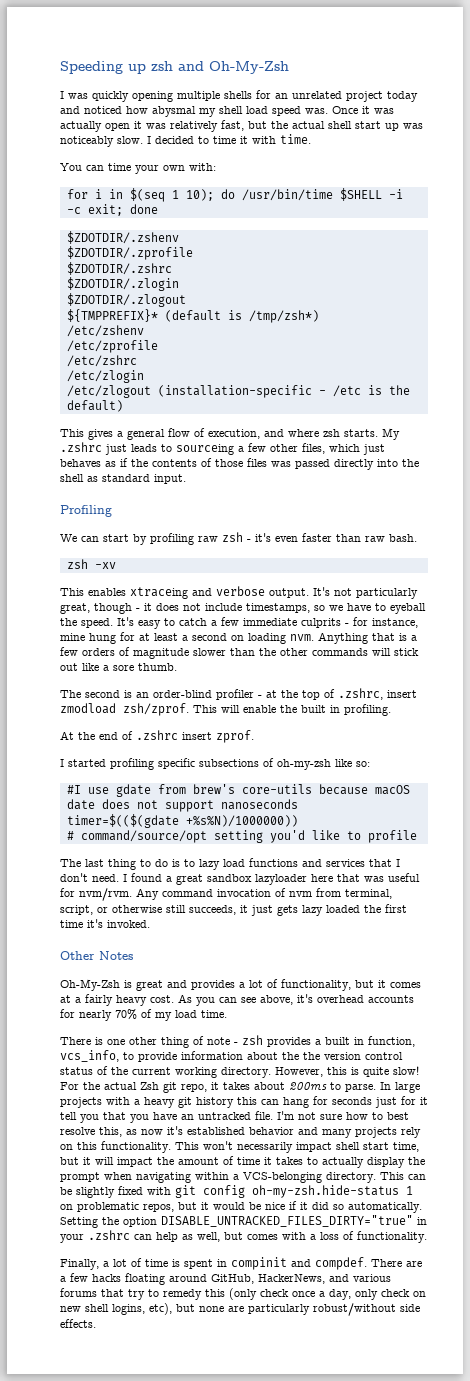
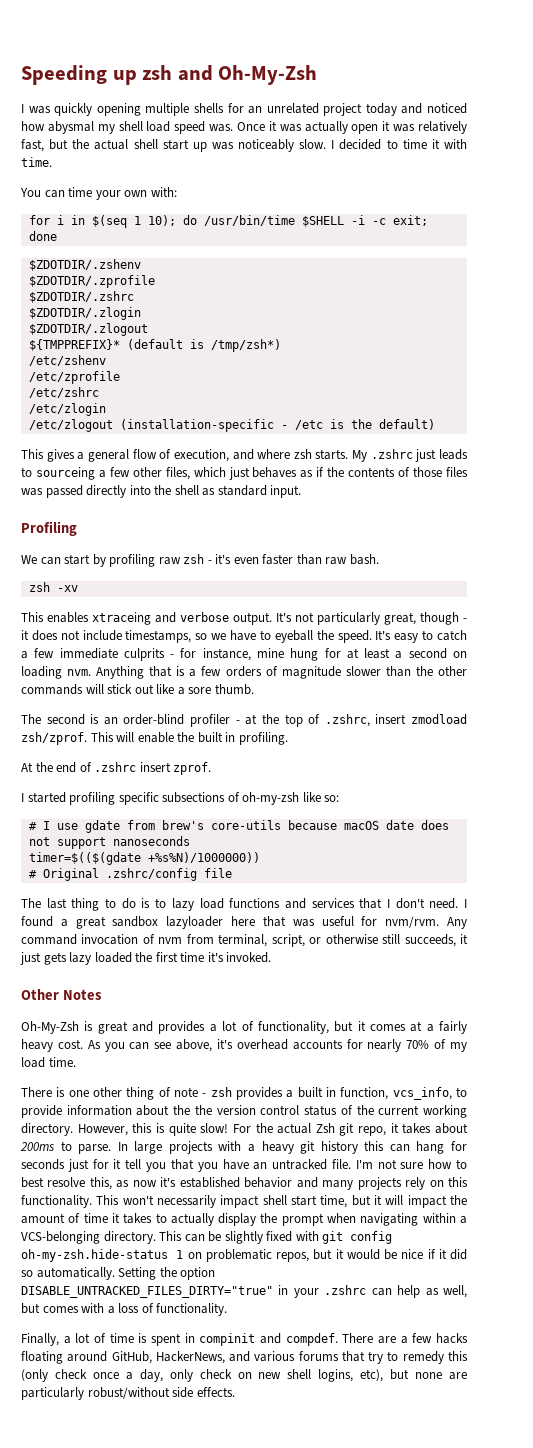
[66,785,81,794] #I -> [28,821,50,830] # I
[80,830,417,843] command/source/opt setting you'd like to profile -> [42,868,232,881] Original .zshrc/config file

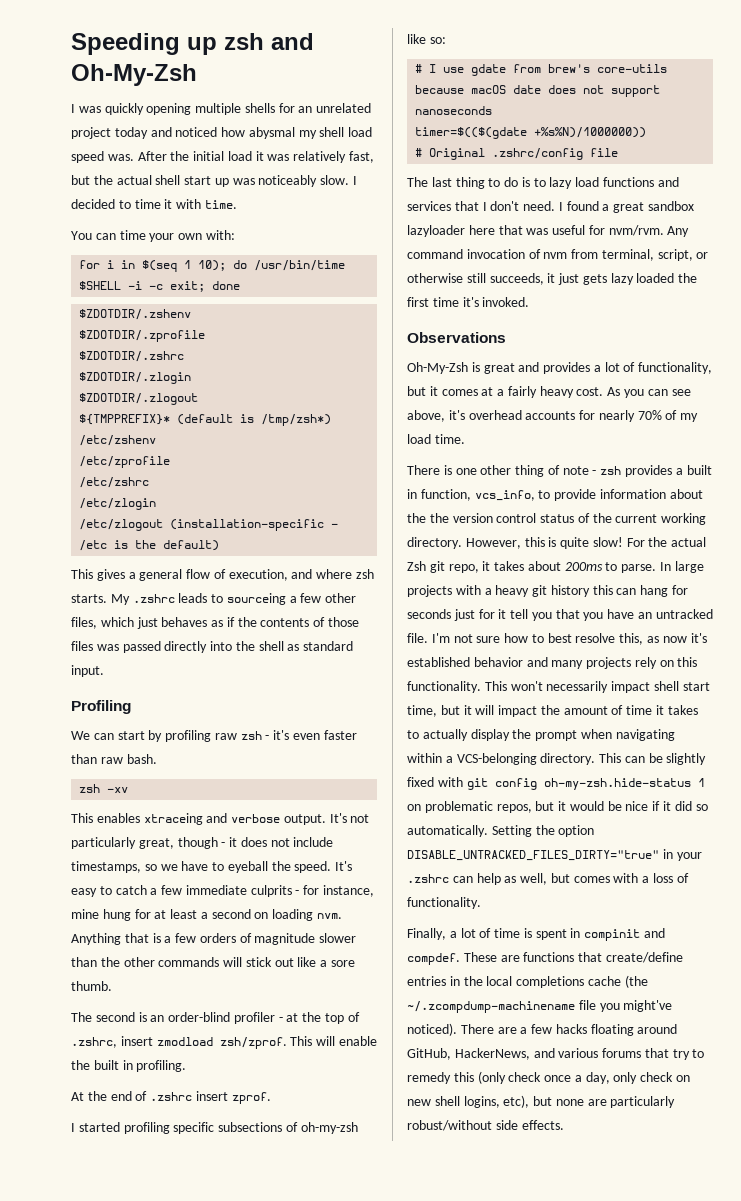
[237,121,379,134] Once it was actually open -> [137,151,252,161] After the initial load
[415,449,437,462] just -> (175, 598) none
[21,989,102,1000] Other Notes -> [407,332,506,343] Observations
(338, 1339) none -> [463,952,683,963] [407,975,648,988] [407,1000,673,1013] [407,1023,457,1036] These are functions that create/define entries in the local completions cache (the ~/.zcompdump-machinename file you might've noticed).

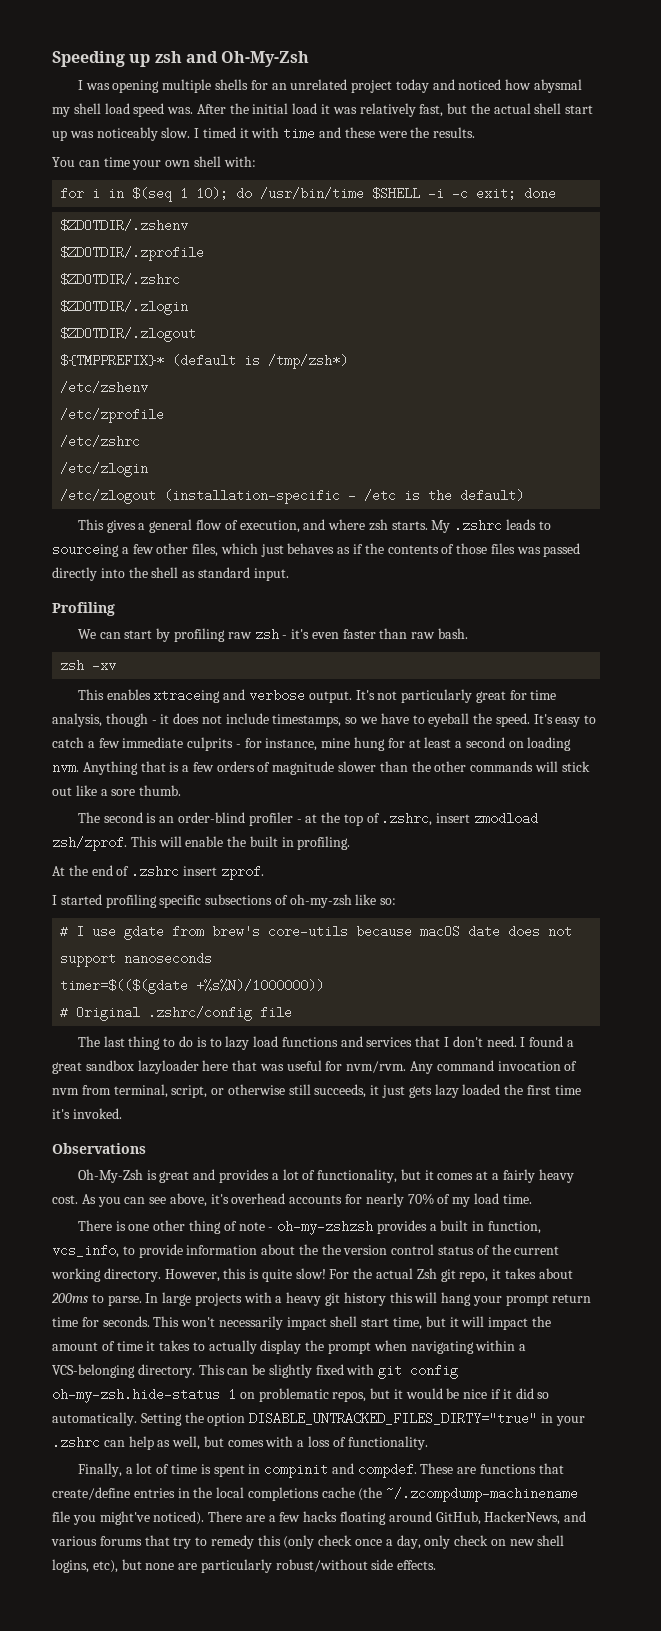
[104,103,144,115] quickly -> (110, 86) none
[71,199,237,209] decided to time it with time. -> [202,127,476,140] timed it with time and these were the results.
(203, 236) none -> [193,156,221,167] shell
[138,838,174,849] great, -> [475,690,557,703] [52,713,102,727] great for time analysis,
[600,466,622,475] zsh -> [277,1220,374,1235] oh-my-zshzsh
[616,585,689,597] [407,609,713,621] [407,633,707,645] [407,657,698,669] [407,681,481,693] can hang for seconds just for it tell you that you have an untracked file. I'm not sure how to best resolve this, as now it's established behavior and many projects rely on this functionality. -> [414,1292,592,1306] [52,1316,150,1327] will hang your prompt return time for seconds.

